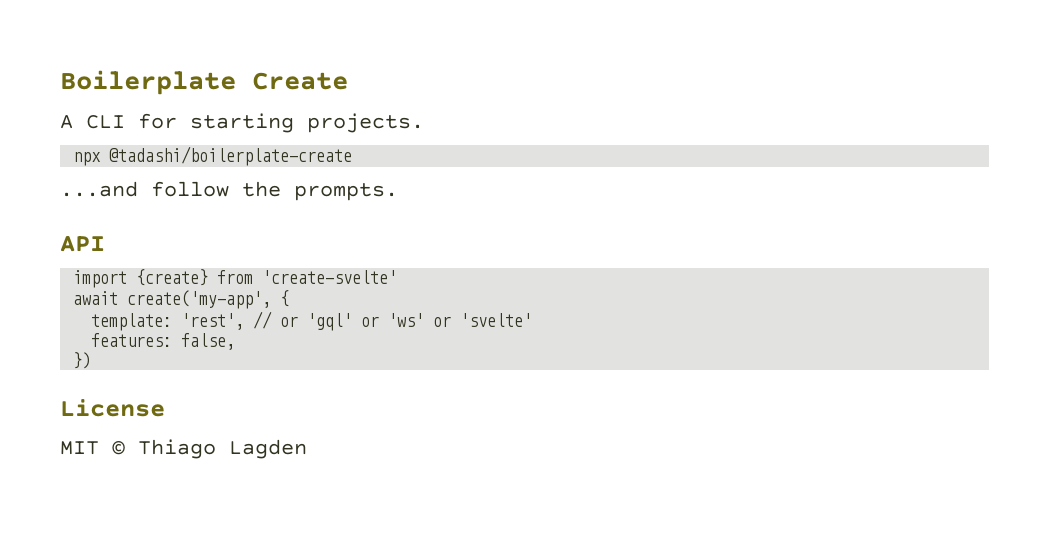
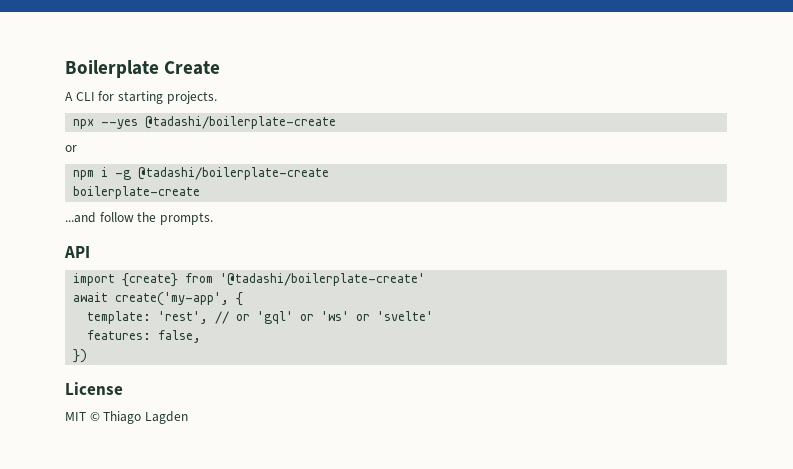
[109,146,353,166] @tadashi/boilerplate-create -> [101,116,337,129] [65,145,77,152] [73,167,330,180] [73,186,201,199] --yes @tadashi/boilerplate-create // or // npm i -g @tadashi/boilerplate-create // boilerplate-create
[262,270,398,284] 'create-svelte' -> [220,273,426,286] '@tadashi/boilerplate-create'

